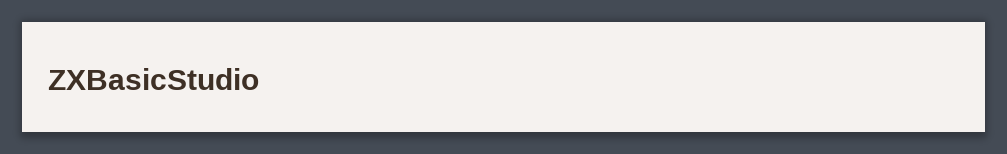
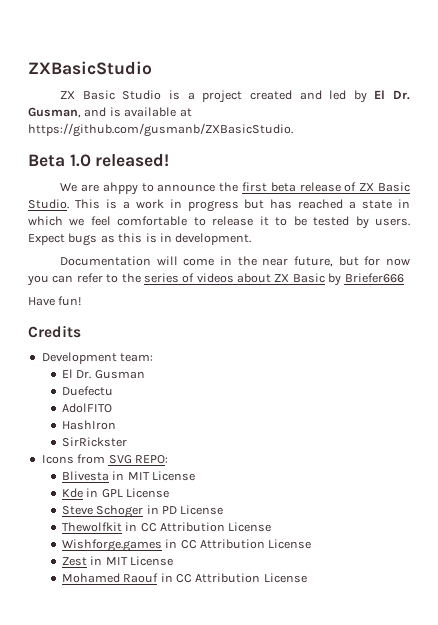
(259, 79) none -> [60,90,410,103] [28,107,192,118] [28,123,293,137] [28,154,170,167] [60,182,410,195] [28,199,411,212] [28,216,410,229] [28,233,252,246] [60,256,411,267] [27,273,404,286] [28,296,82,306] [28,325,81,338] [41,352,154,364] [61,369,145,379] [61,386,113,396] [61,403,112,413] [61,420,116,430] [61,437,127,447] [41,454,168,464] [61,471,196,481] [61,488,170,498] [61,505,224,518] [61,522,272,532] [61,539,312,552] [61,556,174,566] [61,573,307,583] // ZX Basic Studio is a project created and led by El Dr. Gusman, and is available at https://github.com/gusmanb/ZXBasicStudio. // Beta 1.0 released! // We are ahppy to announce the first beta release of ZX Basic Studio. This is a work in progress but has reached a state in which we feel comfortable to release it to be tested by users. Expect bugs as this is in development. // Documentation will come in the near future, but for now you can refer to the series of videos about ZX Basic by Briefer666 // Have fun! // Credits // Development team: // El Dr. Gusman // Duefectu // AdolFITO // HashIron // SirRickster // Icons from SVG REPO: // Blivesta in MIT License // Kde in GPL License // Steve Schoger in PD License // Thewolfkit in CC Attribution License // Wishforge.games in CC Attribution License // Zest in MIT License // Mohamed Raouf in CC Attribution License

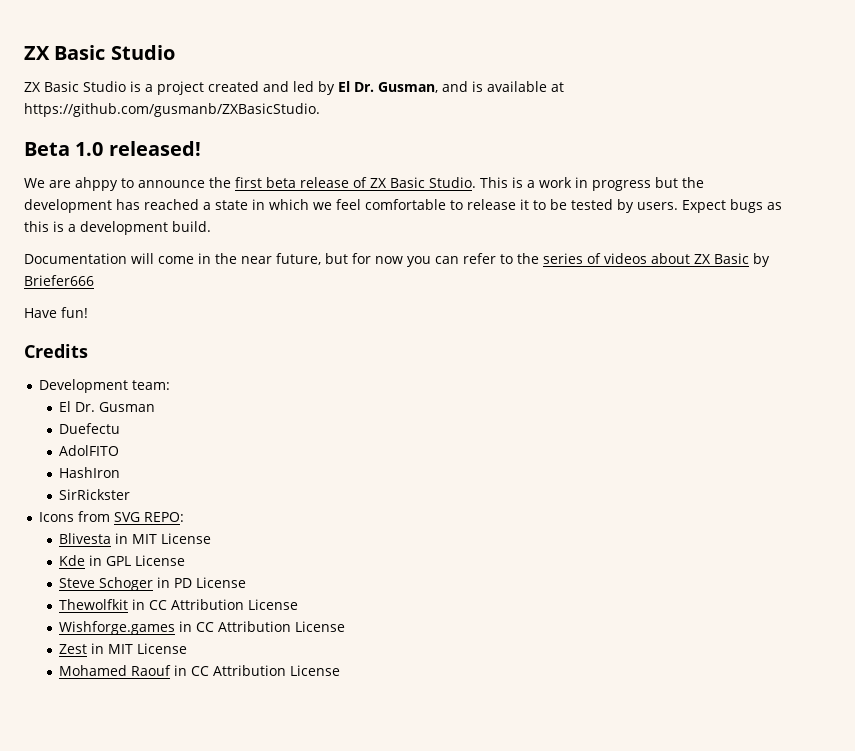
[28,61,152,75] ZXBasicStudio -> [24,45,175,60] ZX Basic Studio
(265, 204) none -> [682,177,704,188] [24,199,112,213] the development
[159,233,252,245] in development. -> [68,221,211,235] a development build.

